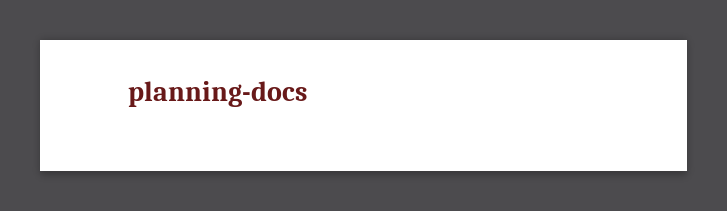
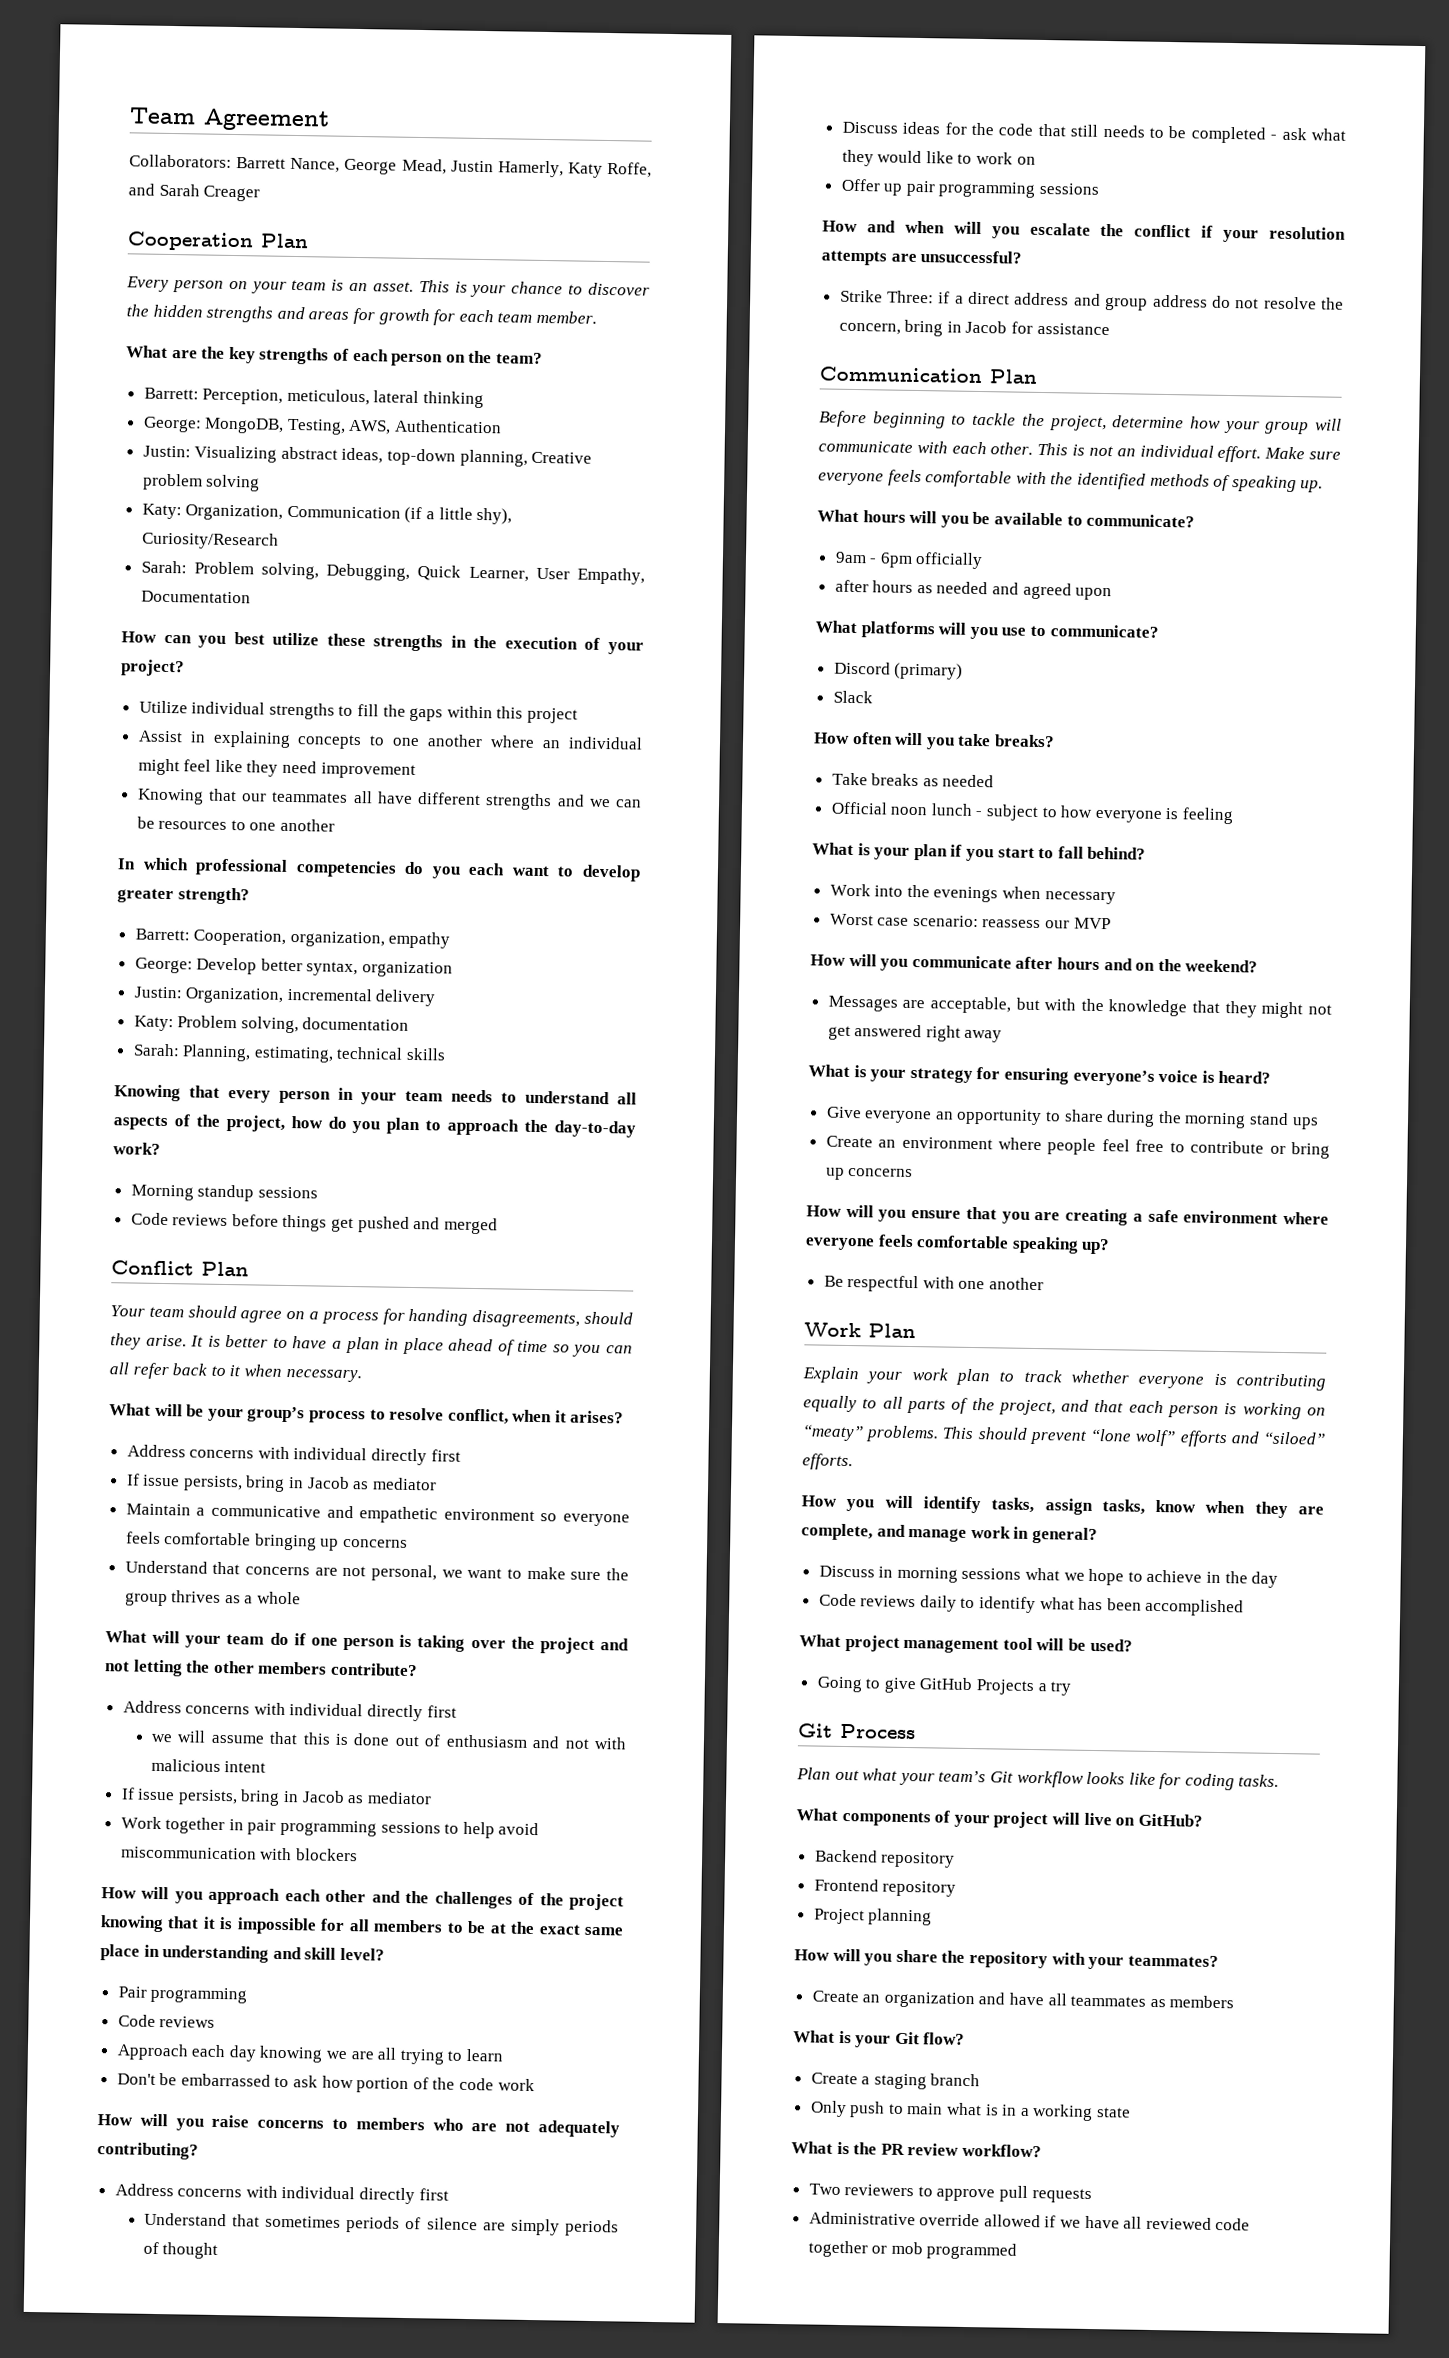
[128,81,307,107] planning-docs -> [129,107,330,132] [129,154,652,178] [128,183,261,202] [127,231,309,252] [126,276,651,298] [126,304,597,326] [126,345,543,367] [143,387,485,409] [142,416,503,435] [142,445,593,467] [141,473,261,492] [141,503,513,525] [141,531,279,550] [140,560,646,585] [140,590,251,604] [121,631,644,655] [121,659,185,677] [138,700,579,724] [137,730,643,750] [137,758,416,779] [136,788,643,811] [136,816,336,832] [117,857,641,882] [117,887,250,905] [134,928,451,949] [134,957,454,978] [133,986,436,1007] [133,1015,410,1034] [132,1043,447,1063] [114,1084,637,1105] [113,1114,637,1138] [113,1142,161,1155] [130,1184,318,1202] [130,1212,498,1235] [111,1260,249,1277] [110,1305,634,1328] [110,1333,633,1358] [109,1362,362,1383] [109,1403,625,1425] [126,1444,461,1466] [126,1473,437,1492] [125,1503,630,1527] [125,1531,409,1551] [124,1560,630,1582] [124,1590,302,1607] [105,1630,629,1654] [105,1659,418,1677] [122,1700,457,1722] [150,1730,627,1750] [150,1758,267,1773] [120,1787,432,1806] [120,1816,540,1839] [120,1846,358,1862] [101,1886,624,1911] [100,1915,623,1936] [100,1944,385,1963] [117,1986,248,2004] [117,2014,216,2028] [116,2043,504,2065] [116,2073,535,2094] [97,2113,620,2138] [97,2142,199,2160] [114,2183,449,2205] [143,2212,619,2237] [142,2241,219,2260] [841,121,1346,144] [841,149,1036,167] [840,178,1101,198] [822,220,1346,243] [821,250,1023,266] [839,289,1344,311] [838,319,1110,337] [819,366,1038,384] [819,410,1342,435] [818,440,1341,463] [818,469,1324,493] [817,509,1196,528] [834,551,984,570] [834,579,1113,601] [815,620,1159,640] [833,661,964,680] [832,690,873,704] [814,731,1055,750] [831,772,995,788] [830,801,1235,825] [812,842,1147,862] [829,883,1116,905] [829,913,1111,930] [810,953,1259,973] [827,995,1332,1019] [827,1024,1003,1043] [808,1064,1272,1086] [825,1106,1319,1130] [825,1135,1330,1159] [825,1167,914,1180] [806,1204,1329,1226] [805,1234,1111,1255] [823,1274,1045,1293] [804,1322,916,1339] [802,1366,1326,1391] [803,1395,1326,1420] [802,1424,1326,1448] [802,1453,853,1471] [801,1495,1324,1519] [801,1523,1098,1545] [818,1565,1279,1588] [818,1593,1245,1617] [799,1634,1133,1654] [816,1676,1072,1696] [798,1723,916,1740] [796,1767,1280,1791] [796,1808,1203,1829] [814,1849,956,1868] [813,1878,957,1897] [813,1908,933,1926] [794,1948,1219,1970] [811,1990,1235,2009] [793,2030,966,2048] [810,2072,981,2090] [809,2100,1132,2122] [791,2141,1042,2158] [808,2183,1092,2204] [808,2211,1251,2231] [807,2240,1018,2260] Team Agreement // Collaborators: Barrett Nance, George Mead, Justin Hamerly, Katy Roffe, and Sarah Creager // Cooperation Plan // Every person on your team is an asset. This is your chance to discover the hidden strengths and areas for growth for each team member. // What are the key strengths of each person on the team? // Barrett: Perception, meticulous, lateral thinking // George: MongoDB, Testing, AWS, Authentication // Justin: Visualizing abstract ideas, top-down planning, Creative problem solving // Katy: Organization, Communication (if a little shy), Curiosity/Research // Sarah: Problem solving, Debugging, Quick Learner, User Empathy, Documentation // How can you best utilize these strengths in the execution of your project? // Utilize individual strengths to fill the gaps within this project // Assist in explaining concepts to one another where an individual might feel like they need improvement // Knowing that our teammates all have different strengths and we can be resources to one another // In which professional competencies do you each want to develop greater strength? // Barrett: Cooperation, organization, empathy // George: Develop better syntax, organization // Justin: Organization, incremental delivery // Katy: Problem solving, documentation // Sarah: Planning, estimating, technical skills // Knowing that every person in your team needs to understand all aspects of the project, how do you plan to approach the day-to-day work? // Morning standup sessions // Code reviews before things get pushed and merged // Conflict Plan // Your team should agree on a process for handing disagreements, should they arise. It is better to have a plan in place ahead of time so you can all refer back to it when necessary. // What will be your group’s process to resolve conflict, when it arises? // Address concerns with individual directly first // If issue persists, bring in Jacob as mediator // Maintain a communicative and empathetic environment so everyone feels comfortable bringing up concerns // Understand that concerns are not personal, we want to make sure the group thrives as a whole // What will your team do if one person is taking over the project and not letting the other members contribute? // Address concerns with individual directly first // we will assume that this is done out of enthusiasm and not with malicious intent // If issue persists, bring in Jacob as mediator // Work together in pair programming sessions to help avoid miscommunication with blockers // How will you approach each other and the challenges of the project knowing that it is impossible for all members to be at the exact same place in understanding and skill level? // Pair programming // Code reviews // Approach each day knowing we are all trying to learn // Don't be embarrassed to ask how portion of the code work // How will you raise concerns to members who are not adequately contributing? // Address concerns with individual directly first // Understand that sometimes periods of silence are simply periods of thought // Discuss ideas for the code that still needs to be completed - ask what they would like to work on // Offer up pair programming sessions // How and when will you escalate the conflict if your resolution attempts are unsuccessful? // Strike Three: if a direct address and group address do not resolve the concern, bring in Jacob for assistance // Communication Plan // Before beginning to tackle the project, determine how your group will communicate with each other. This is not an individual effort. Make sure everyone feels comfortable with the identified methods of speaking up. // What hours will you be available to communicate? // 9am - 6pm officially // after hours as needed and agreed upon // What platforms will you use to communicate? // Discord (primary) // Slack // How often will you take breaks? // Take breaks as needed // Official noon lunch - subject to how everyone is feeling // What is your plan if you start to fall behind? // Work into the evenings when necessary // Worst case scenario: reassess our MVP // How will you communicate after hours and on the weekend? // Messages are acceptable, but with the knowledge that they might not get answered right away // What is your strategy for ensuring everyone’s voice is heard? // Give everyone an opportunity to share during the morning stand ups // Create an environment where people feel free to contribute or bring up concerns // How will you ensure that you are creating a safe environment where everyone feels comfortable speaking up? // Be respectful with one another // Work Plan // Explain your work plan to track whether everyone is contributing equally to all parts of the project, and that each person is working on “meaty” problems. This should prevent “lone wolf” efforts and “siloed” efforts. // How you will identify tasks, assign tasks, know when they are complete, and manage work in general? // Discuss in morning sessions what we hope to achieve in the day // Code reviews daily to identify what has been accomplished // What project management tool will be used? // Going to give GitHub Projects a try // Git Process // Plan out what your team’s Git workflow looks like for coding tasks. // What components of your project will live on GitHub? // Backend repository // Frontend repository // Project planning // How will you share the repository with your teammates? // Create an organization and have all teammates as members // What is your Git flow? // Create a staging branch // Only push to main what is in a working state // What is the PR review workflow? // Two reviewers to approve pull requests // Administrative override allowed if we have all reviewed code together or mob programmed

